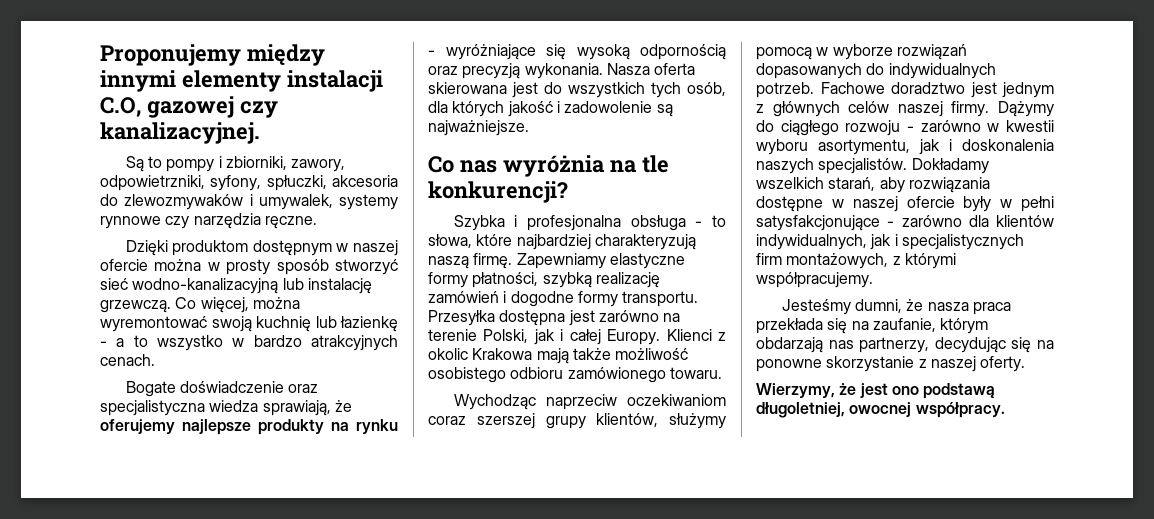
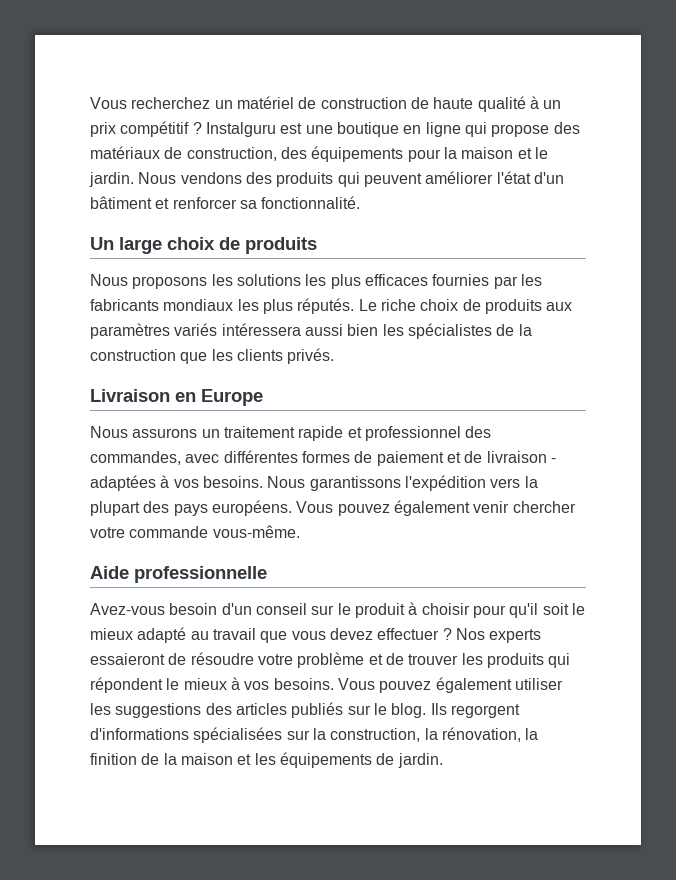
[100,44,325,66] [100,70,383,92] [100,96,278,118] [100,122,260,144] [125,156,346,172] [100,175,398,191] [100,194,398,210] [100,213,317,229] [125,240,398,256] [100,259,398,275] [100,278,372,294] [100,297,300,313] [100,316,398,332] [100,335,398,351] [100,354,155,366] [125,381,319,397] [100,400,352,416] [100,419,398,435] [428,44,726,60] [428,63,696,79] [428,82,726,98] [428,101,673,117] [428,120,529,136] [428,155,669,177] [428,181,568,203] [453,215,726,231] [428,234,696,250] [428,253,685,269] [428,272,660,288] [428,291,699,307] [428,310,681,326] [428,329,726,345] [428,348,689,364] [428,367,722,383] [453,394,726,410] [428,413,726,429] [756,44,967,60] [756,63,996,79] [756,82,1054,98] [756,101,1054,117] [756,120,1054,136] [756,139,1054,155] [756,158,989,174] [756,177,990,193] [756,196,1054,212] [756,215,1054,231] [756,234,1024,250] [756,253,956,269] [756,272,873,288] [781,299,1012,315] [756,318,989,334] [756,337,1054,353] [756,356,1026,372] [756,383,996,399] [756,402,1005,418] Proponujemy między innymi elementy instalacji C.O, gazowej czy kanalizacyjnej. // Są to pompy i zbiorniki, zawory, odpowietrzniki, syfony, spłuczki, akcesoria do zlewozmywaków i umywalek, systemy rynnowe czy narzędzia ręczne. // Dzięki produktom dostępnym w naszej ofercie można w prosty sposób stworzyć sieć wodno-kanalizacyjną lub instalację grzewczą. Co więcej, można wyremontować swoją kuchnię lub łazienkę - a to wszystko w bardzo atrakcyjnych cenach. // Bogate doświadczenie oraz specjalistyczna wiedza sprawiają, że oferujemy najlepsze produkty na rynku - wyróżniające się wysoką odpornością oraz precyzją wykonania. Nasza oferta skierowana jest do wszystkich tych osób, dla których jakość i zadowolenie są najważniejsze. // Co nas wyróżnia na tle konkurencji? // Szybka i profesjonalna obsługa - to słowa, które najbardziej charakteryzują naszą firmę. Zapewniamy elastyczne formy płatności, szybką realizację zamówień i dogodne formy transportu. Przesyłka dostępna jest zarówno na terenie Polski, jak i całej Europy. Klienci z okolic Krakowa mają także możliwość osobistego odbioru zamówionego towaru. // Wychodząc naprzeciw oczekiwaniom coraz szerszej grupy klientów, służymy pomocą w wyborze rozwiązań dopasowanych do indywidualnych potrzeb. Fachowe doradztwo jest jednym z głównych celów naszej firmy. Dążymy do ciągłego rozwoju - zarówno w kwestii wyboru asortymentu, jak i doskonalenia naszych specjalistów. Dokładamy wszelkich starań, aby rozwiązania dostępne w naszej ofercie były w pełni satysfakcjonujące - zarówno dla klientów indywidualnych, jak i specjalistycznych firm montażowych, z którymi współpracujemy. // Jesteśmy dumni, że nasza praca przekłada się na zaufanie, którym obdarzają nas partnerzy, decydując się na ponowne skorzystanie z naszej oferty. // Wierzymy, że jest ono podstawą długoletniej, owocnej współpracy. -> [90,96,562,112] [90,121,580,137] [90,146,548,162] [89,171,564,187] [90,196,361,209] [90,237,317,254] [90,274,542,289] [90,298,573,314] [90,323,532,339] [90,348,335,364] [90,389,263,406] [90,426,492,441] [90,450,556,466] [90,475,538,491] [90,500,576,516] [90,525,300,538] [90,566,267,583] [90,602,585,618] [90,627,542,643] [90,652,571,668] [90,677,563,693] [90,702,520,718] [90,727,539,743] [90,752,443,768] Vous recherchez un matériel de construction de haute qualité à un prix compétitif ? Instalguru est une boutique en ligne qui propose des matériaux de construction, des équipements pour la maison et le jardin. Nous vendons des produits qui peuvent améliorer l'état d'un bâtiment et renforcer sa fonctionnalité. // Un large choix de produits // Nous proposons les solutions les plus efficaces fournies par les fabricants mondiaux les plus réputés. Le riche choix de produits aux paramètres variés intéressera aussi bien les spécialistes de la construction que les clients privés. // Livraison en Europe // Nous assurons un traitement rapide et professionnel des commandes, avec différentes formes de paiement et de livraison - adaptées à vos besoins. Nous garantissons l'expédition vers la plupart des pays européens. Vous pouvez également venir chercher votre commande vous-même. // Aide professionnelle // Avez-vous besoin d'un conseil sur le produit à choisir pour qu'il soit le mieux adapté au travail que vous devez effectuer ? Nos experts essaieront de résoudre votre problème et de trouver les produits qui répondent le mieux à vos besoins. Vous pouvez également utiliser les suggestions des articles publiés sur le blog. Ils regorgent d'informations spécialisées sur la construction, la rénovation, la finition de la maison et les équipements de jardin.

